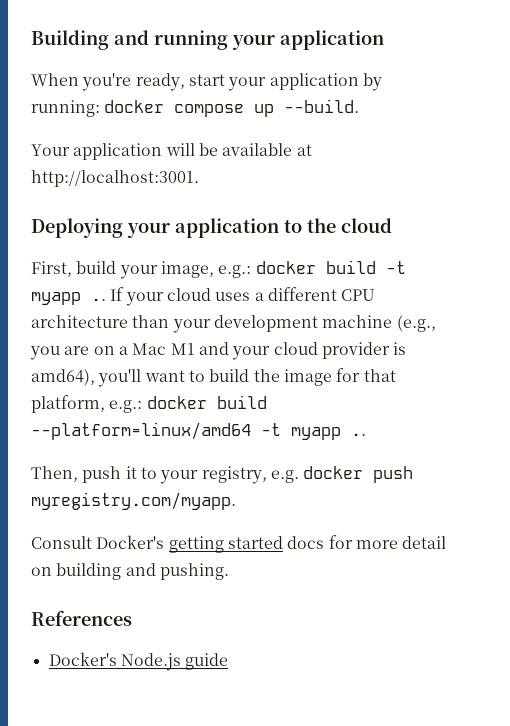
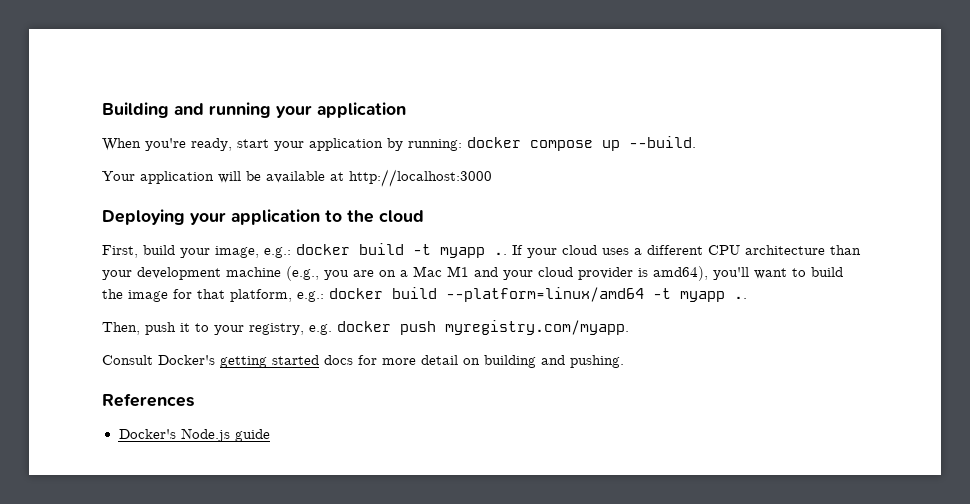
[31,170,199,187] http://localhost:3001. -> [349,169,492,187] http://localhost:3000

